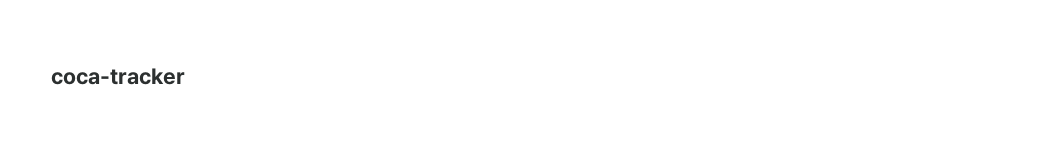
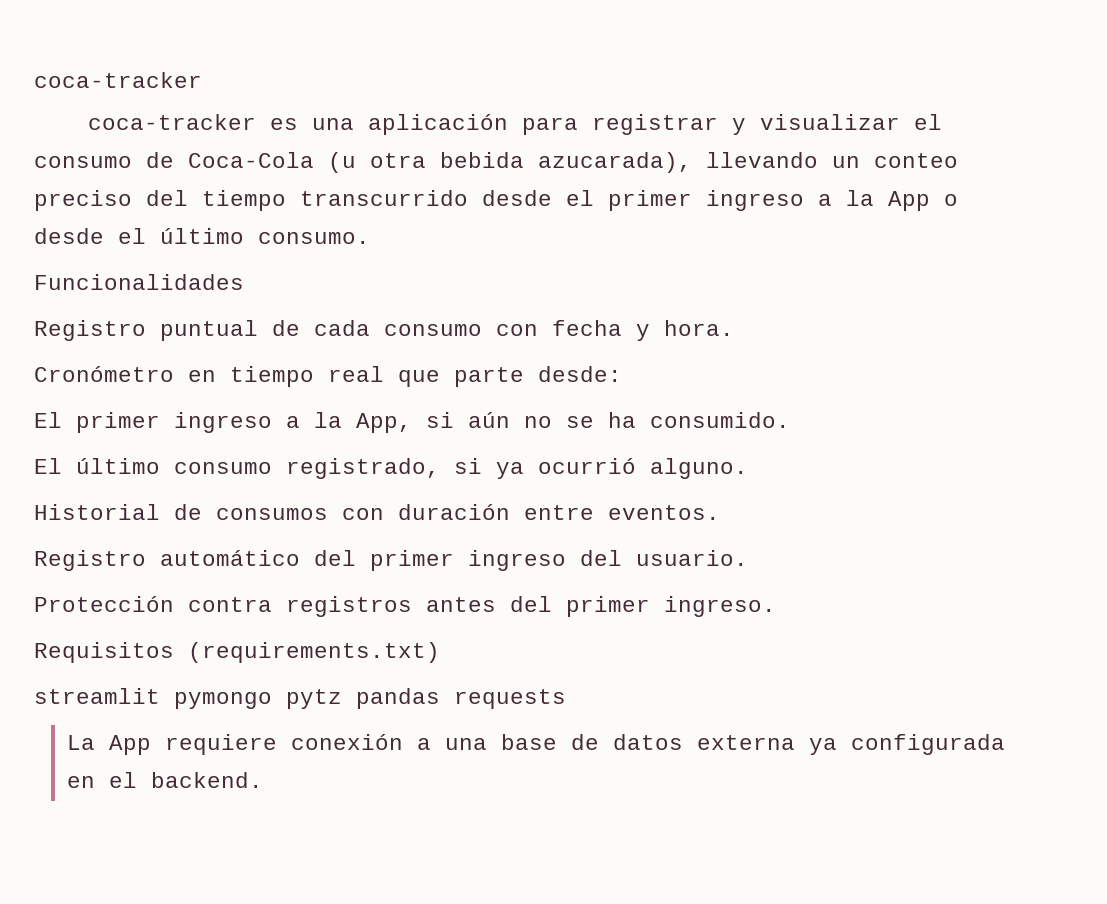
[51,68,185,85] coca-tracker -> [34,72,202,88] [87,114,942,135] [34,152,958,173] [34,190,958,211] [34,228,370,244] [34,274,244,290] [34,320,734,341] [34,366,622,387] [34,412,790,433] [34,458,748,479] [34,504,720,520] [34,550,748,571] [34,596,776,617] [34,642,440,663] [34,688,566,709] [67,734,1006,755] [67,772,264,788] coca-tracker // coca-tracker es una aplicación para registrar y visualizar el consumo de Coca-Cola (u otra bebida azucarada), llevando un conteo preciso del tiempo transcurrido desde el primer ingreso a la App o desde el último consumo. // Funcionalidades // Registro puntual de cada consumo con fecha y hora. // Cronómetro en tiempo real que parte desde: // El primer ingreso a la App, si aún no se ha consumido. // El último consumo registrado, si ya ocurrió alguno. // Historial de consumos con duración entre eventos. // Registro automático del primer ingreso del usuario. // Protección contra registros antes del primer ingreso. // Requisitos (requirements.txt) // streamlit pymongo pytz pandas requests // La App requiere conexión a una base de datos externa ya configurada en el backend.

